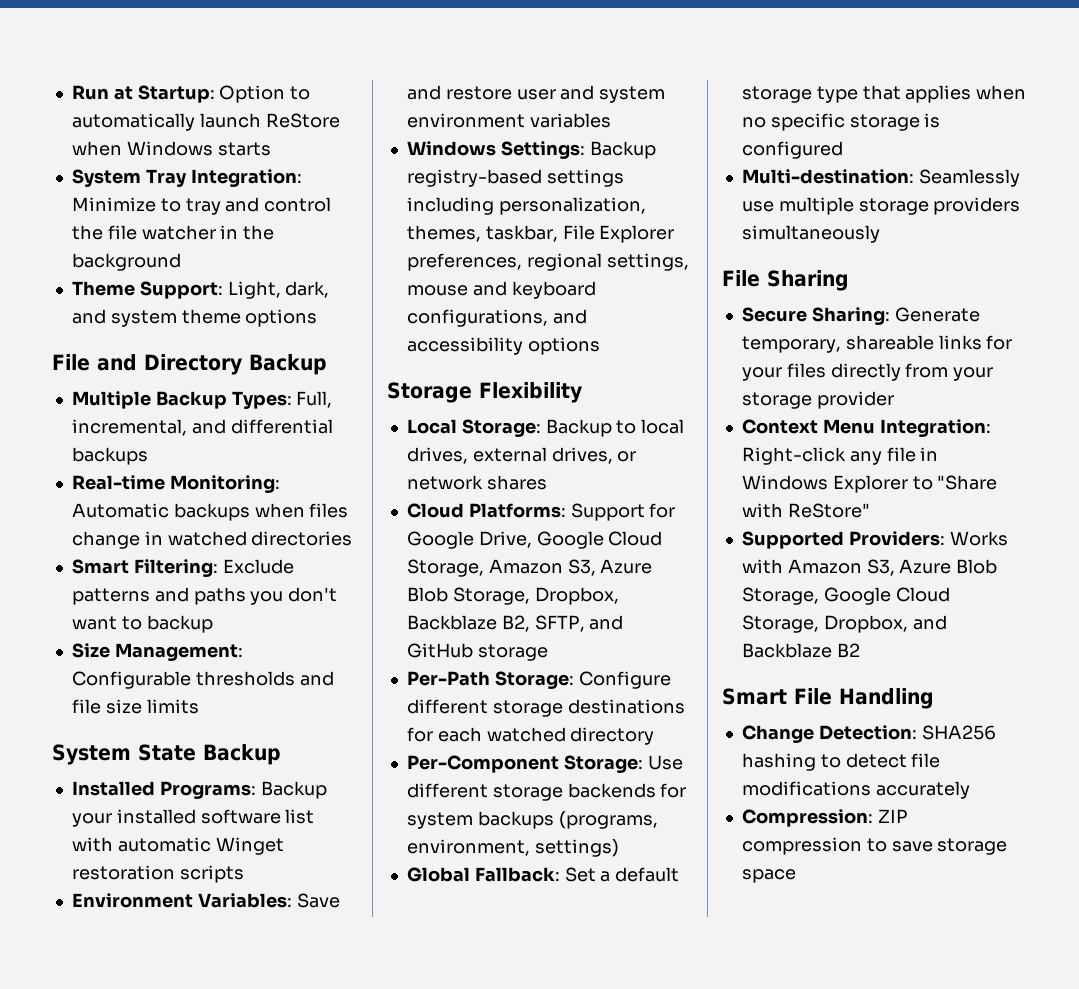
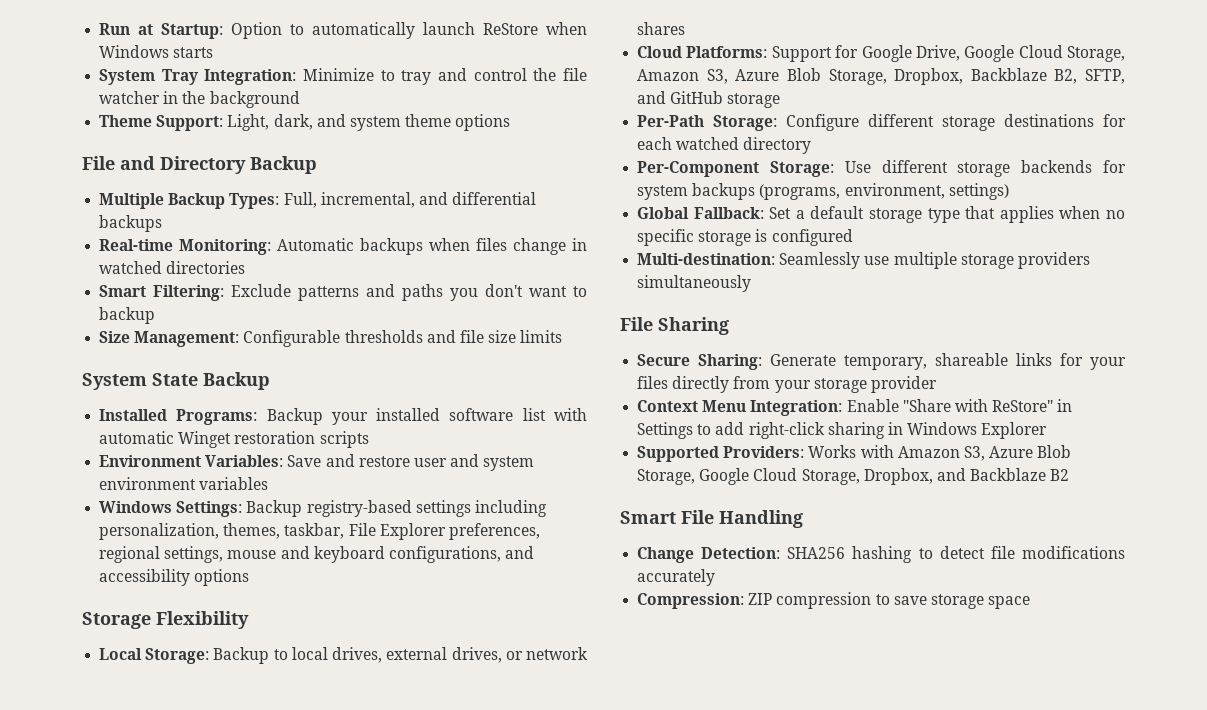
[741,447,916,465] Right-click any file -> [846,399,1073,412] [637,422,885,439] Enable "Share with ReStore" in Settings to add right-click sharing
[912,475,998,490] [741,503,870,518] to "Share with ReStore" -> (1048, 430) none

